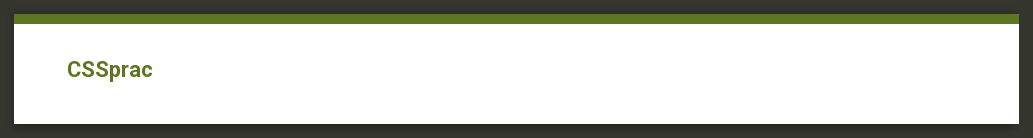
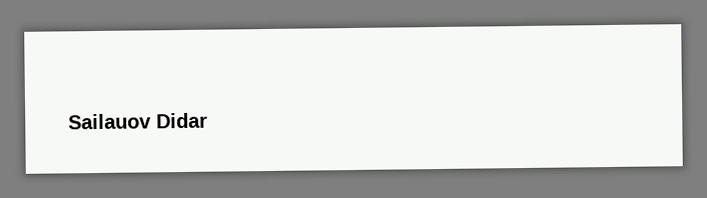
[67,61,153,82] CSSprac -> [68,112,208,130] Sailauov Didar

